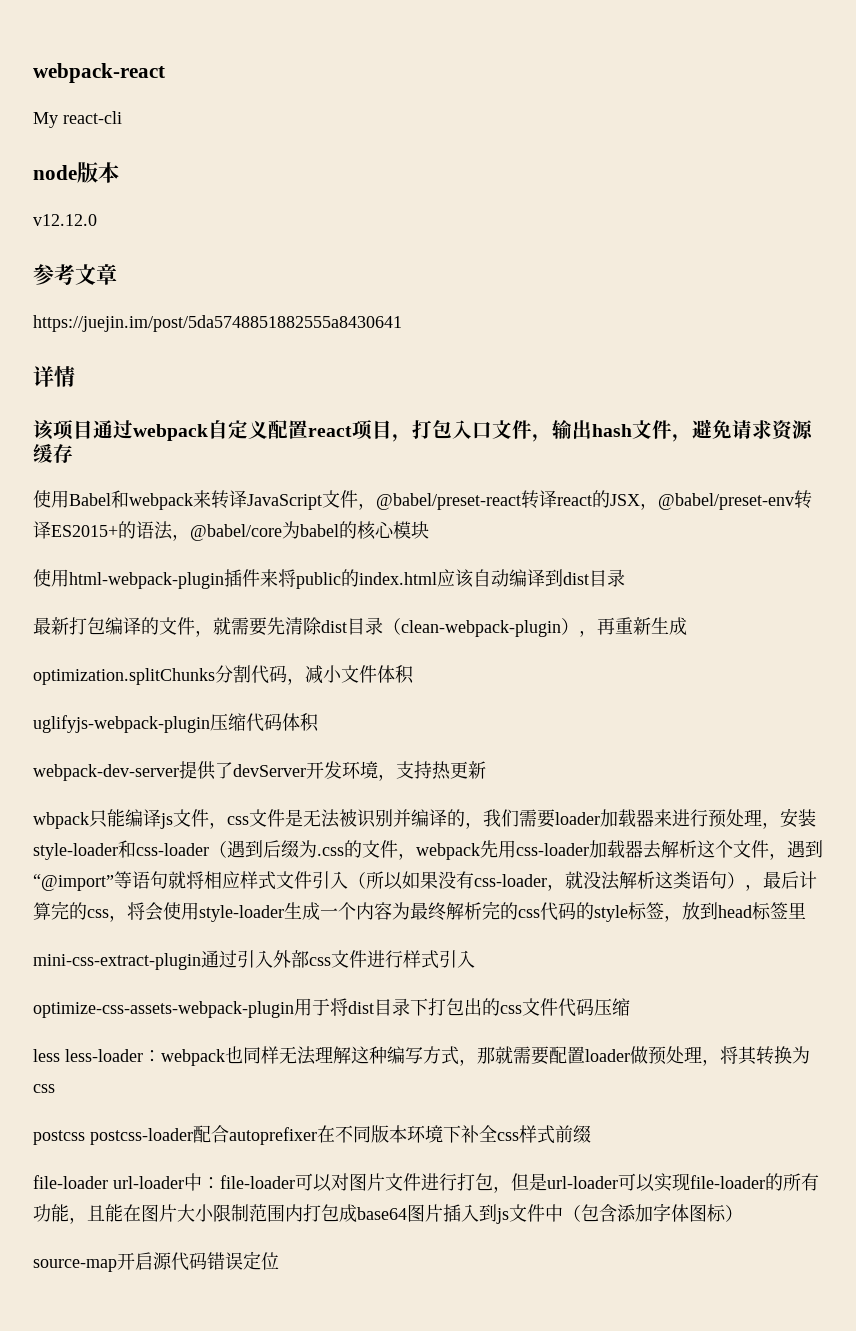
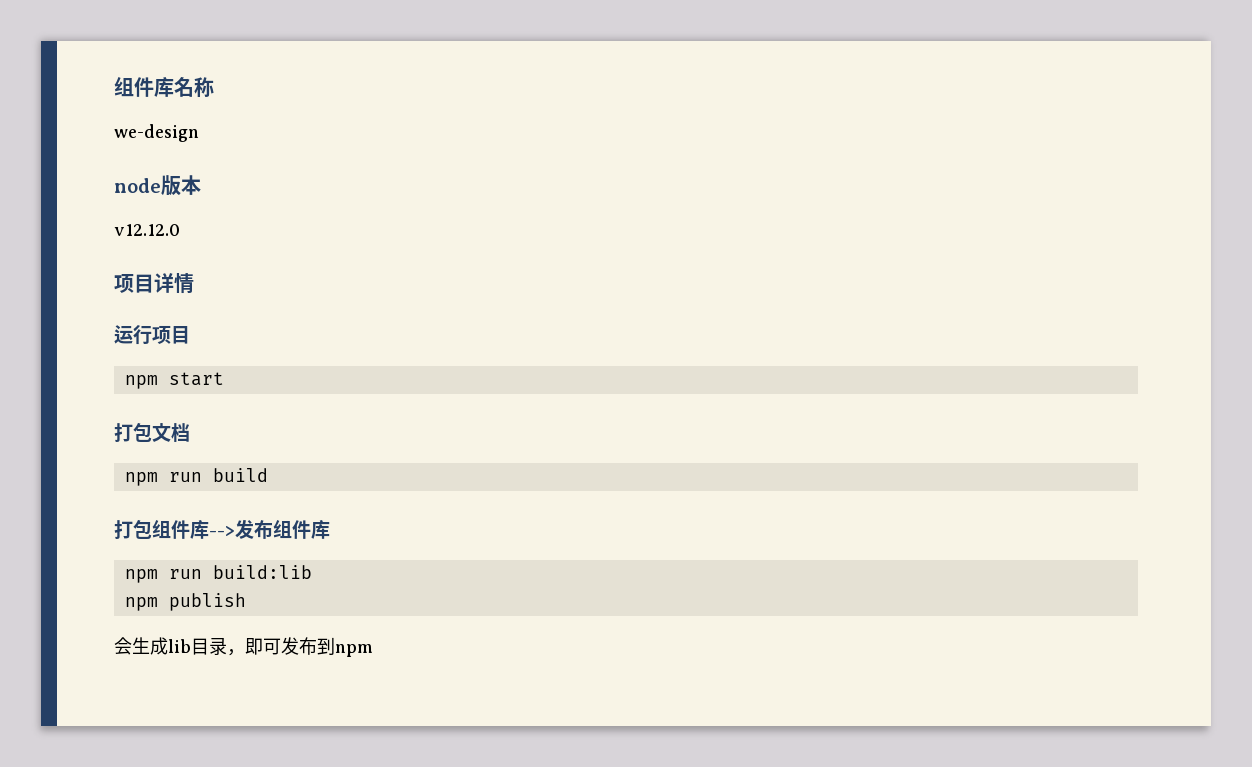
[33,63,165,83] [33,111,122,128] webpack-react // My react-cli -> [114,77,214,98] [114,124,199,142] 组件库名称 // we-design
[33,264,117,285] [33,315,402,332] 参考文章 // https://juejin.im/post/5da5748851882555a8430641 // -> [114,274,154,293] 项目
[33,419,813,442] [33,444,73,463] [33,490,812,510] [33,521,429,541] [33,569,625,589] [33,617,687,637] [33,665,414,685] [33,713,319,733] [33,761,486,781] [33,808,816,829] [33,840,823,860] [33,871,817,891] [33,901,806,922] [33,950,475,970] [33,998,630,1018] [33,1046,810,1066] [33,1084,55,1093] [33,1125,591,1145] [33,1173,819,1193] [33,1203,743,1224] [33,1251,279,1272] 该项目通过webpack自定义配置react项目，打包入口文件，输出hash文件，避免请求资源缓存 // 使用Babel和webpack来转译JavaScript文件，@babel/preset-react转译react的JSX，@babel/preset-env转译ES2015+的语法，@babel/core为babel的核心模块 // 使用html-webpack-plugin插件来将public的index.html应该自动编译到dist目录 // 最新打包编译的文件，就需要先清除dist目录（clean-webpack-plugin），再重新生成 // optimization.splitChunks分割代码，减小文件体积 // uglifyjs-webpack-plugin压缩代码体积 // webpack-dev-server提供了devServer开发环境，支持热更新 // wbpack只能编译js文件，css文件是无法被识别并编译的，我们需要loader加载器来进行预处理，安装style-loader和css-loader（遇到后缀为.css的文件，webpack先用css-loader加载器去解析这个文件，遇到“@import”等语句就将相应样式文件引入（所以如果没有css-loader，就没法解析这类语句），最后计算完的css，将会使用style-loader生成一个内容为最终解析完的css代码的style标签，放到head标签里 // mini-css-extract-plugin通过引入外部css文件进行样式引入 // optimize-css-assets-webpack-plugin用于将dist目录下打包出的css文件代码压缩 // less less-loader：webpack也同样无法理解这种编写方式，那就需要配置loader做预处理，将其转换为css // postcss postcss-loader配合autoprefixer在不同版本环境下补全css样式前缀 // file-loader url-loader中：file-loader可以对图片文件进行打包，但是url-loader可以实现file-loader的所有功能，且能在图片大小限制范围内打包成base64图片插入到js文件中（包含添加字体图标） // source-map开启源代码错误定位 -> [114,325,190,345] [124,372,224,389] [114,422,190,442] [124,468,268,486] [114,519,330,539] [124,565,312,583] [124,593,246,611] [114,637,373,657] 运行项目 // npm start // 打包文档 // npm run build // 打包组件库-->发布组件库 // npm run build:lib // npm publish // 会生成lib目录，即可发布到npm

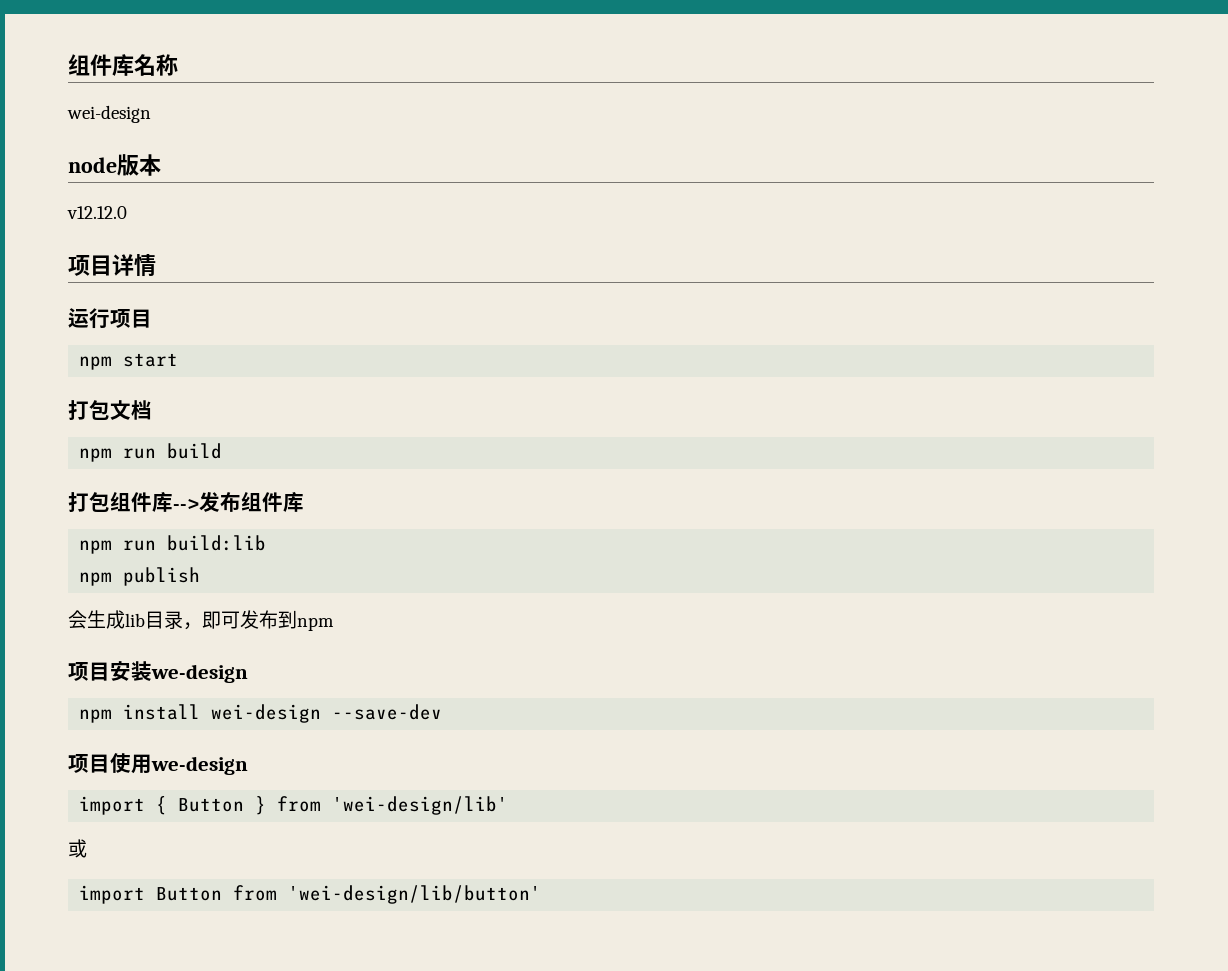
[114,124,199,142] we-design -> [67,105,151,123] wei-design
(373, 650) none -> [68,661,248,683] [79,704,443,723] [68,753,248,775] [79,796,509,815] [68,839,87,858] [79,885,542,904] // 项目安装we-design // npm install wei-design --save-dev // 项目使用we-design // import { Button } from 'wei-design/lib' // 或 // import Button from 'wei-design/lib/button'

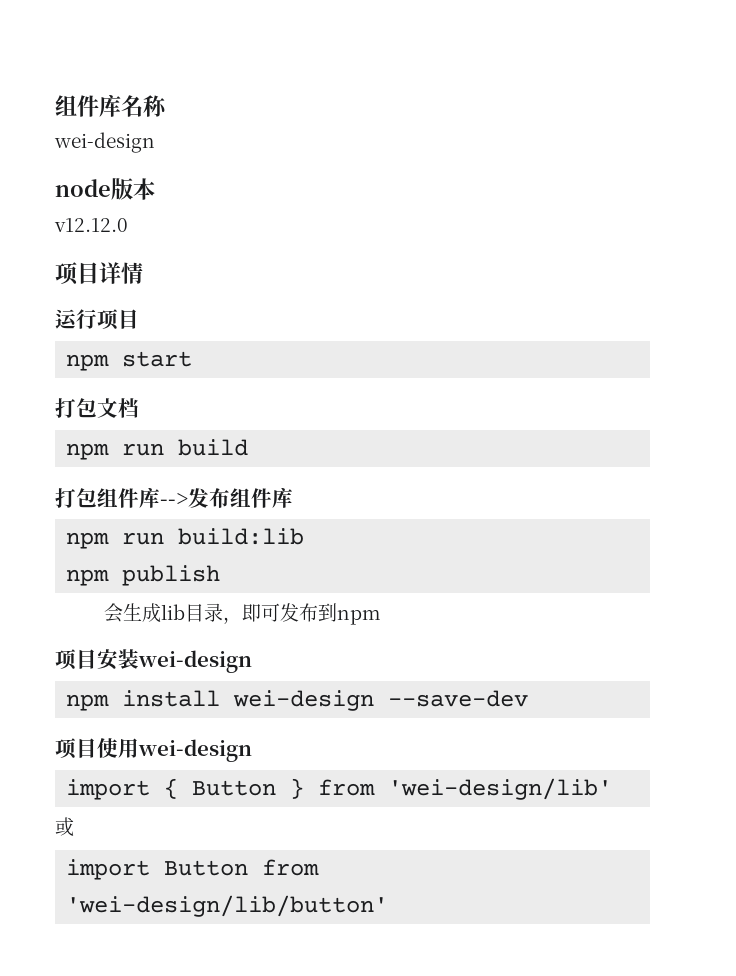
[151,664,248,683] we-design -> [138,650,252,673] wei-design
[151,756,248,775] we-design -> [138,739,252,762] wei-design

